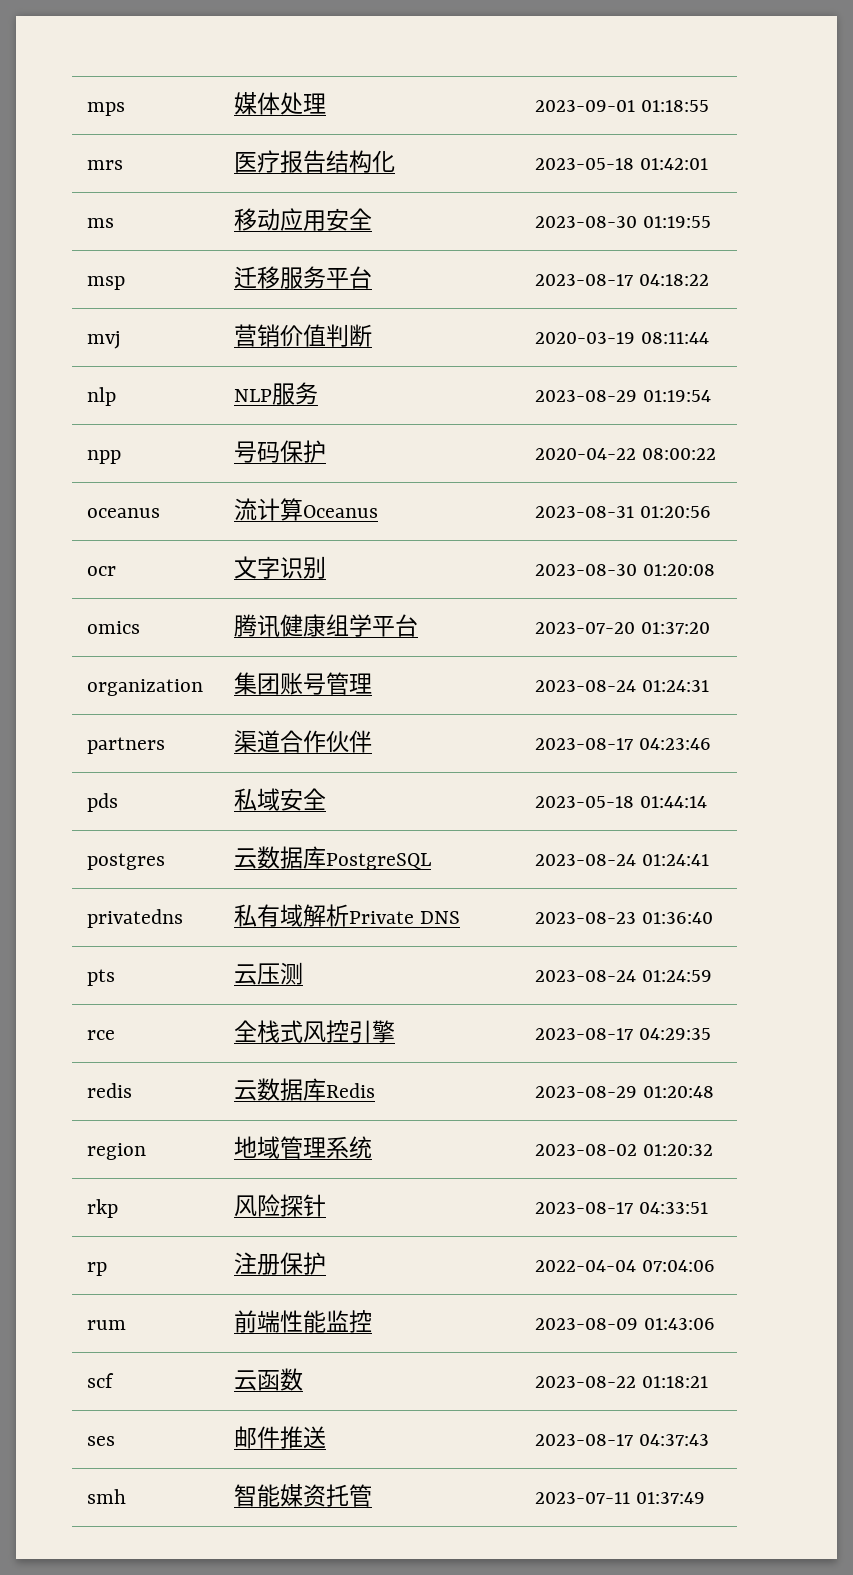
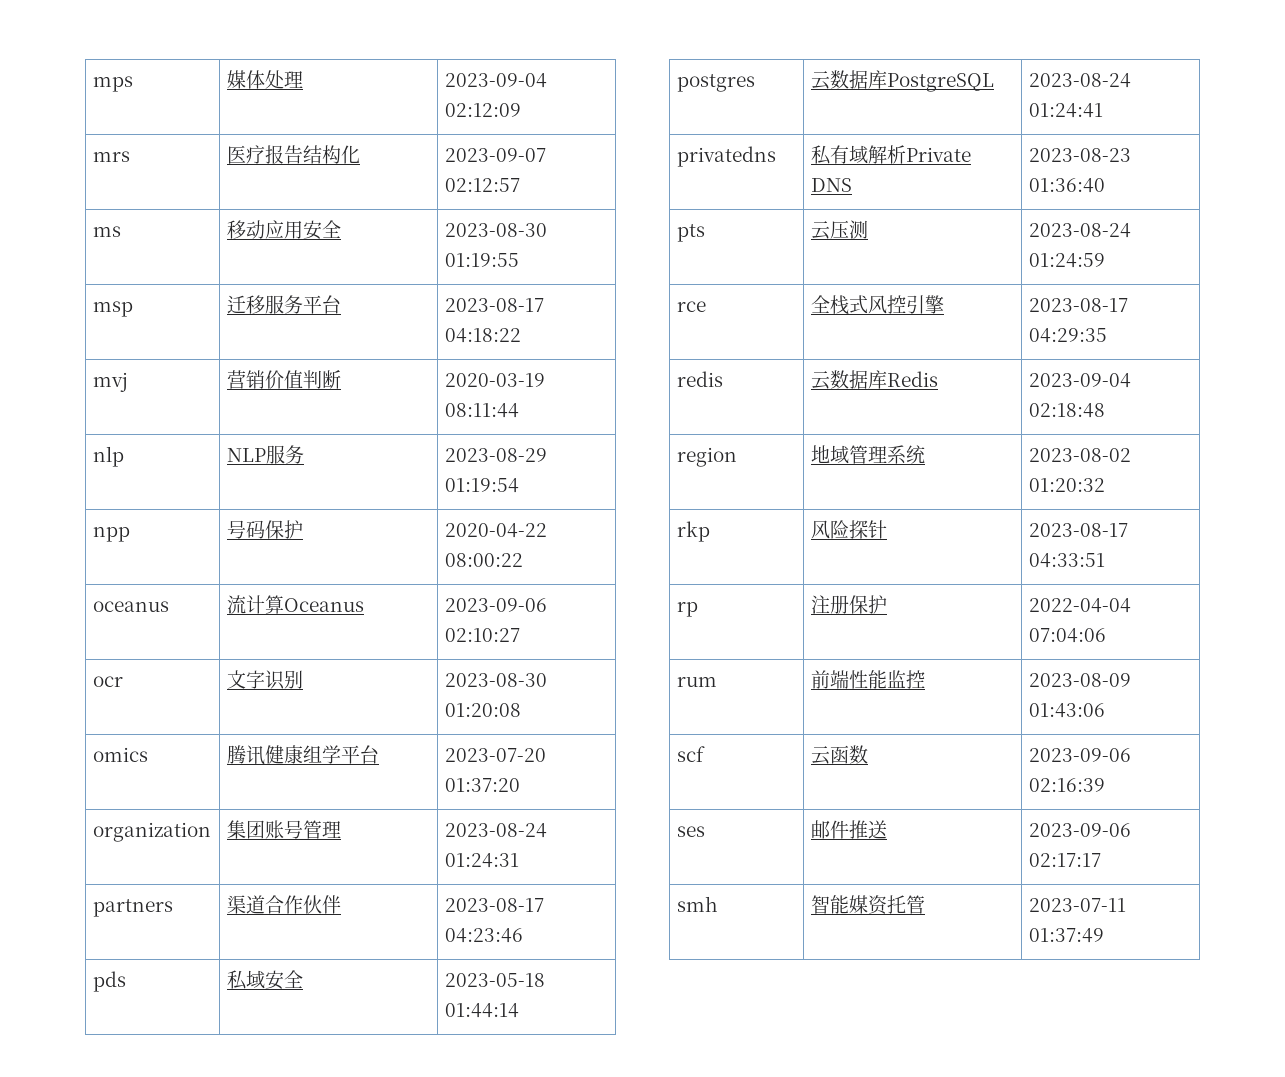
[534,100,709,112] 2023-09-01 01:18:55 -> [444,73,547,88] [444,103,521,117] 2023-09-04 02:12:09
[534,158,708,170] 2023-05-18 01:42:01 -> [444,148,546,162] [444,178,520,192] 2023-09-07 02:12:57
[534,506,711,518] 2023-08-31 01:20:56 -> [444,598,547,612] [444,628,520,642] 2023-09-06 02:10:27
[534,1086,714,1098] 2023-08-29 01:20:48 -> [1028,373,1131,388] [1028,403,1105,418] 2023-09-04 02:18:48
[534,1376,708,1388] 2023-08-22 01:18:21 -> [1028,748,1131,762] [1028,778,1105,792] 2023-09-06 02:16:39
[534,1434,709,1446] 2023-08-17 04:37:43 -> [1028,823,1131,837] [1028,853,1101,867] 2023-09-06 02:17:17

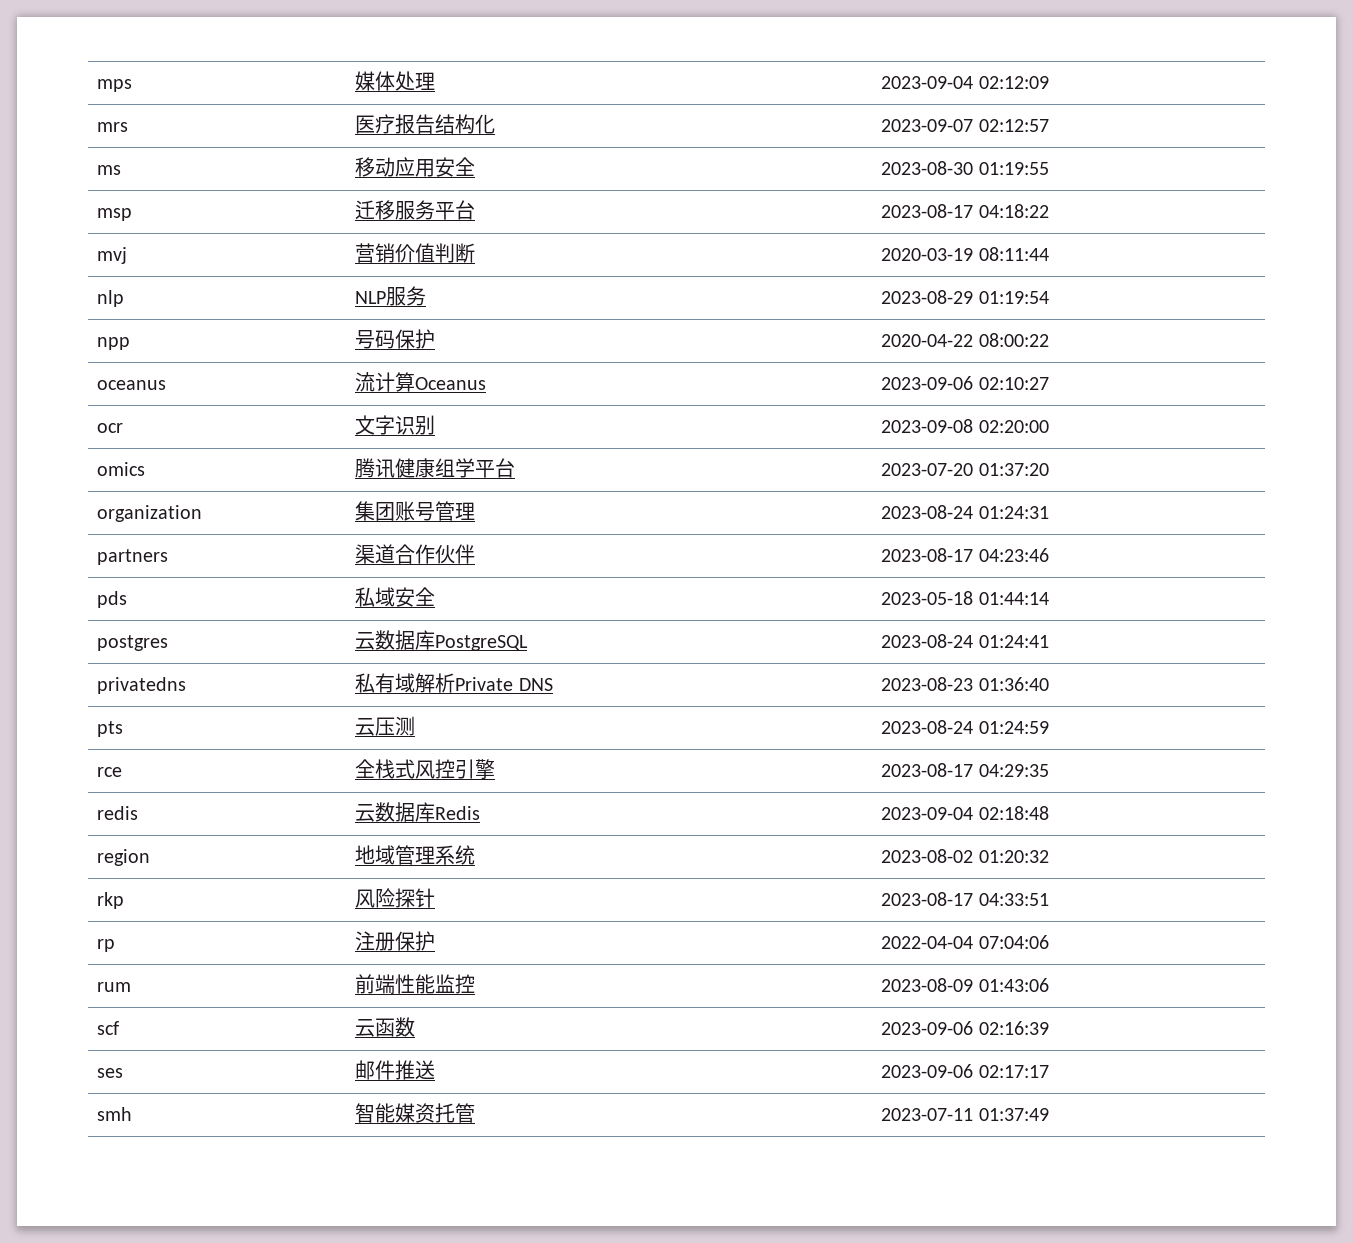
[444,673,547,687] [444,703,521,717] 2023-08-30 01:20:08 -> [881,419,1049,433] 2023-09-08 02:20:00

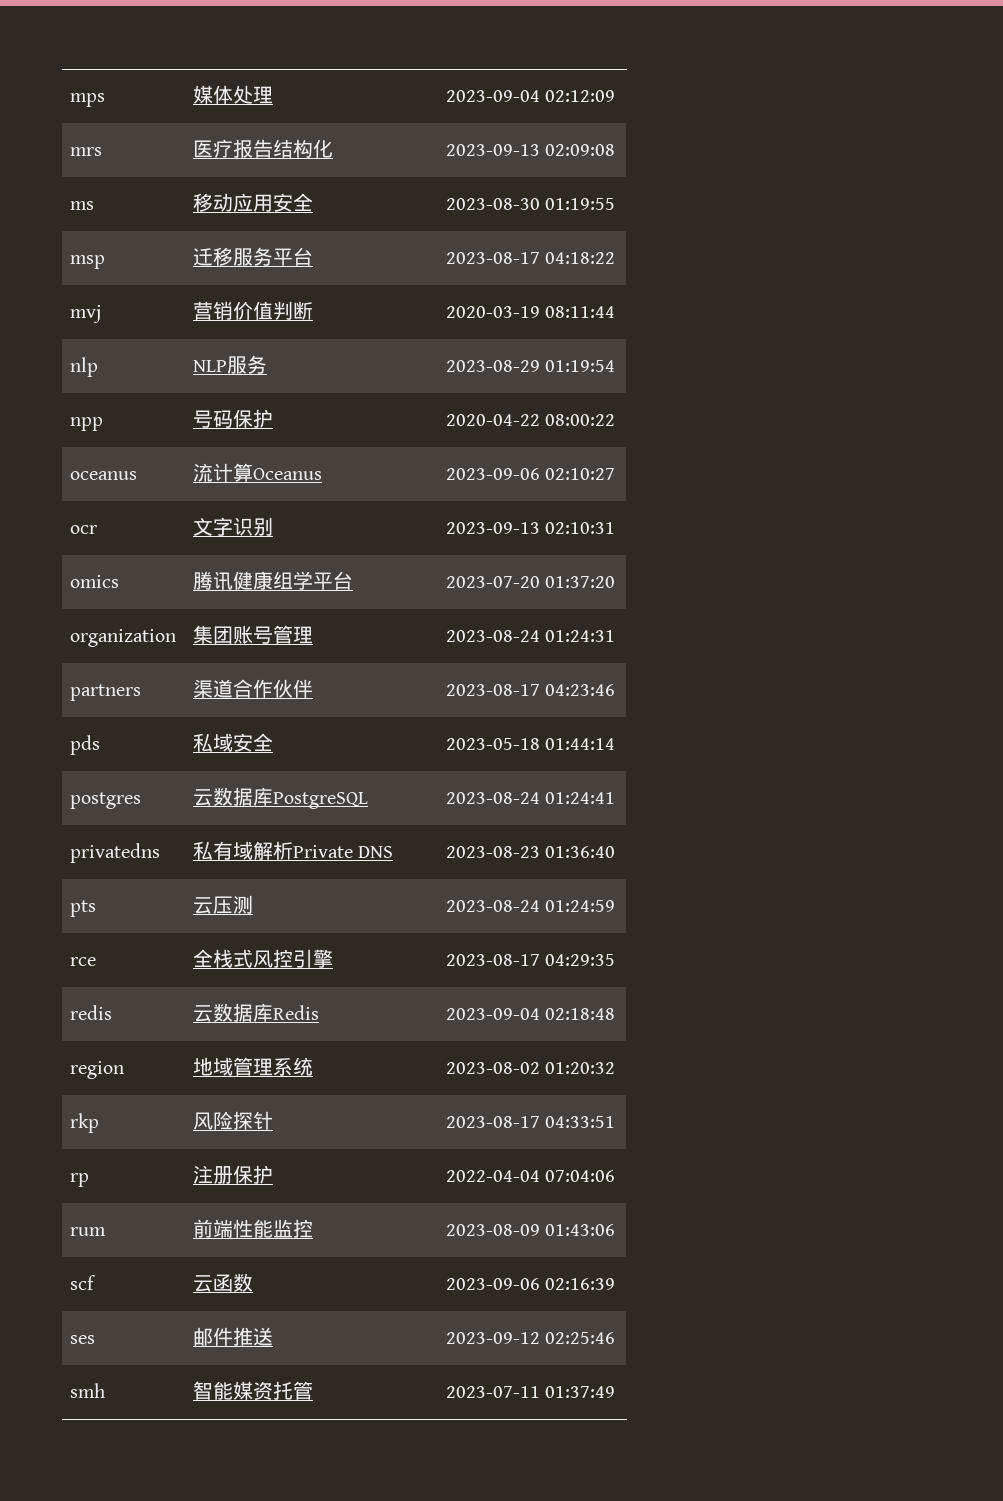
[881,119,1049,132] 2023-09-07 02:12:57 -> [446,144,616,156] 2023-09-13 02:09:08
[881,419,1049,433] 2023-09-08 02:20:00 -> [446,522,616,534] 2023-09-13 02:10:31
[881,1064,1049,1078] 2023-09-06 02:17:17 -> [446,1332,616,1344] 2023-09-12 02:25:46

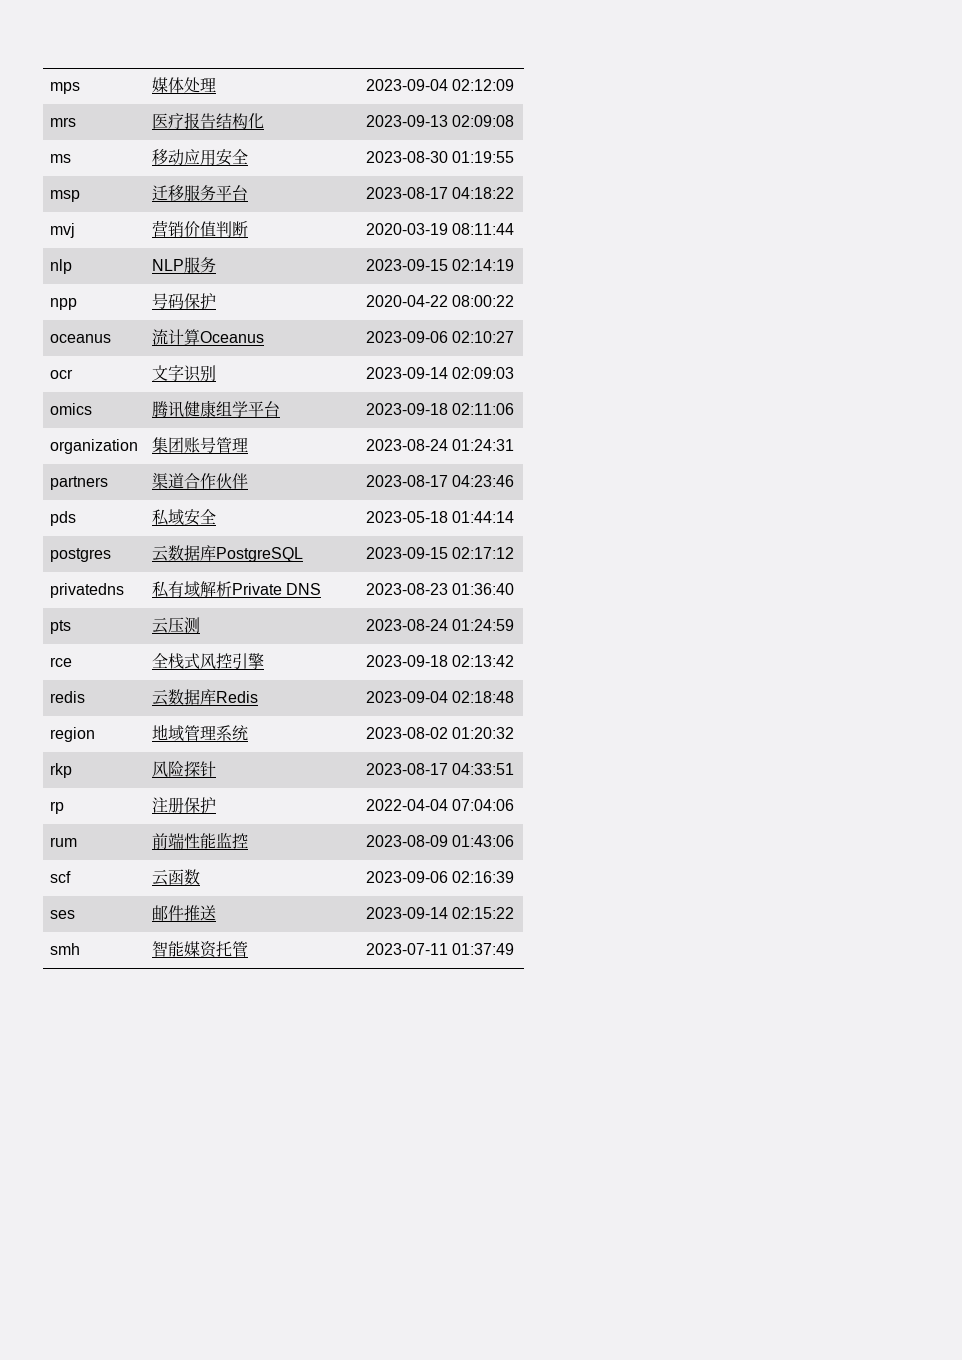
[446,360,616,372] 2023-08-29 01:19:54 -> [365,259,515,271] 2023-09-15 02:14:19
[446,522,616,534] 2023-09-13 02:10:31 -> [365,367,515,379] 2023-09-14 02:09:03
[446,576,616,588] 2023-07-20 01:37:20 -> [365,403,515,415] 2023-09-18 02:11:06
[446,792,616,804] 2023-08-24 01:24:41 -> [365,547,515,559] 2023-09-15 02:17:12
[446,954,616,966] 2023-08-17 04:29:35 -> [365,655,515,667] 2023-09-18 02:13:42
[446,1332,616,1344] 2023-09-12 02:25:46 -> [365,907,515,919] 2023-09-14 02:15:22

